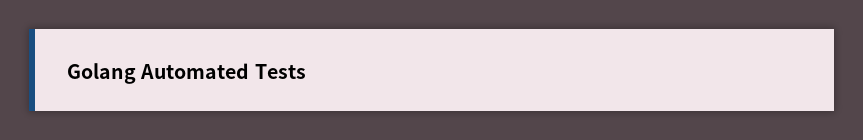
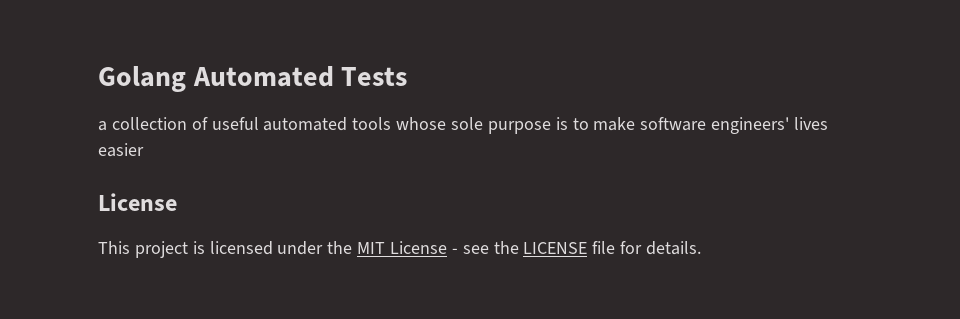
(306, 71) none -> [98,117,829,134] [98,143,144,157] [98,193,177,211] [98,241,702,258] // a collection of useful automated tools whose sole purpose is to make software engineers' lives easier // License // This project is licensed under the MIT License - see the LICENSE file for details.

